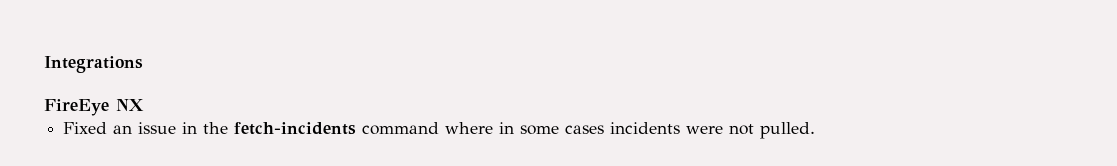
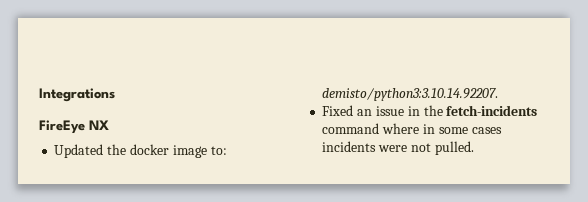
(144, 105) none -> [54,144,227,158] [322,88,499,101] // Updated the docker image to: demisto/python3:3.10.14.92207.

